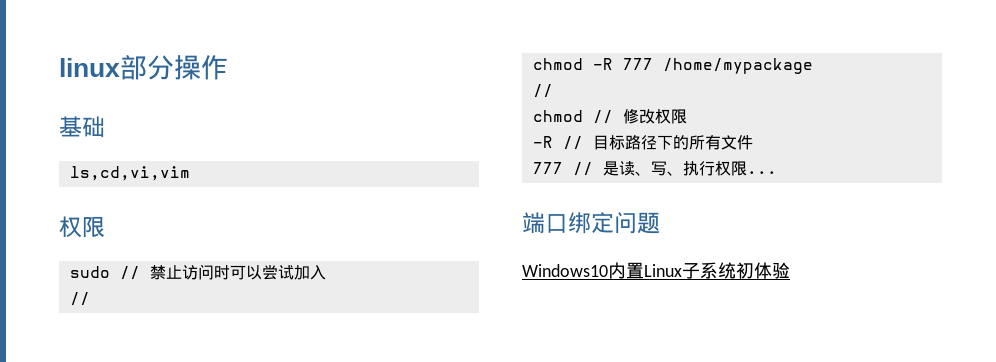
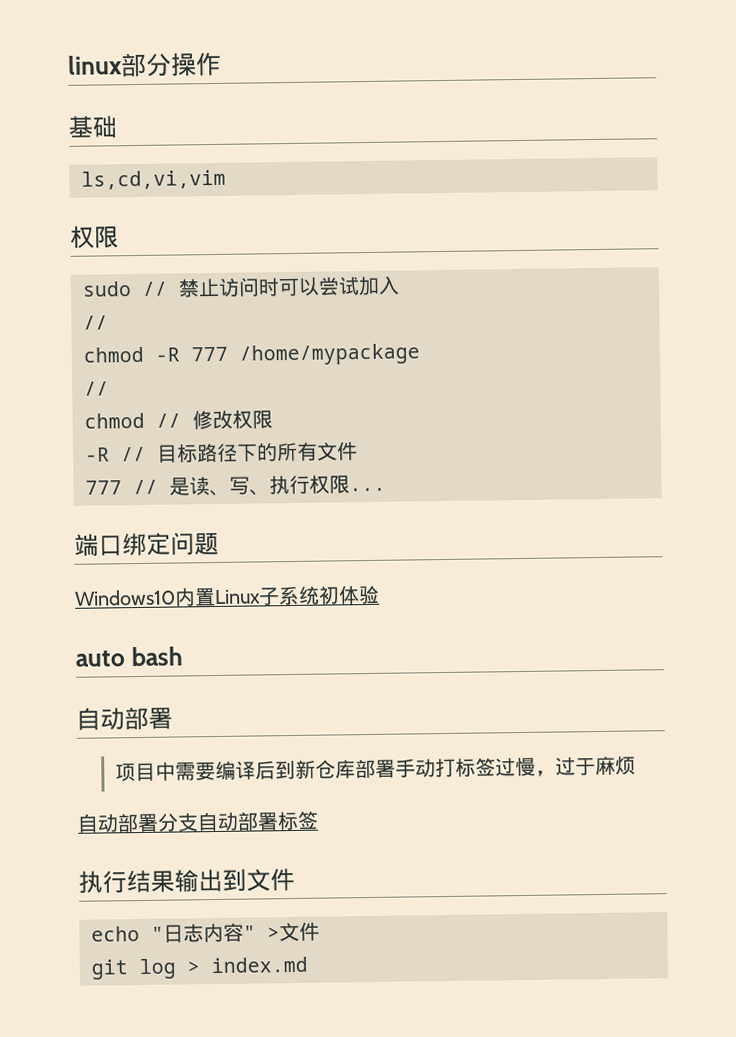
(790, 270) none -> [75,646,183,667] [76,706,173,731] [114,755,636,782] [77,810,319,833] [78,867,295,894] [91,921,320,943] [91,956,308,980] // auto bash // 自动部署 // 项目中需要编译后到新仓库部署手动打标签过慢，过于麻烦 // 自动部署分支自动部署标签 // 执行结果输出到文件 // echo "日志内容" >文件 // git log > index.md

